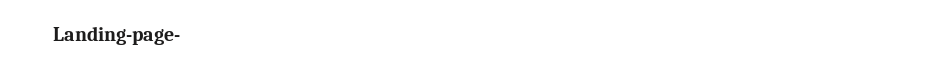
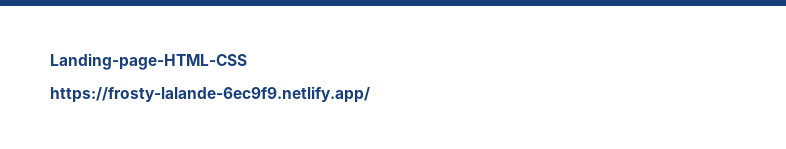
[53,26,180,45] Landing-page- -> [50,53,247,70] [50,86,370,103] Landing-page-HTML-CSS // https://frosty-lalande-6ec9f9.netlify.app/

